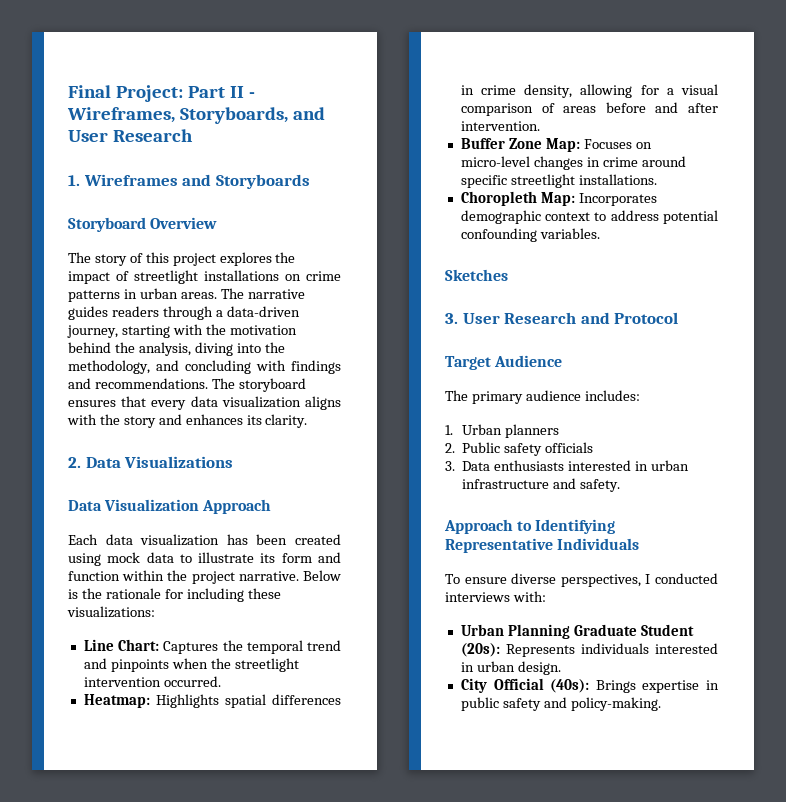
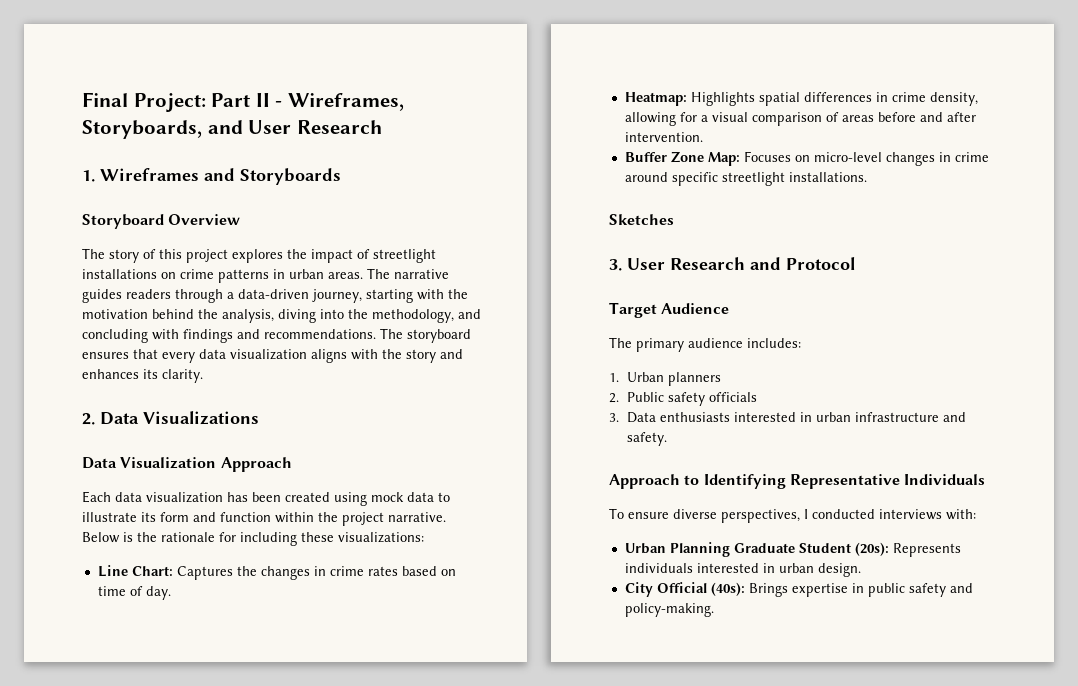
[246,640,341,654] [83,658,299,672] [83,676,221,687] temporal trend and pinpoints when the streetlight intervention occurred. -> [260,566,456,580] [97,586,171,600] changes in crime rates based on time of day.
[460,191,657,206] [460,210,718,224] [460,228,600,242] // Choropleth Map: Incorporates demographic context to address potential confounding variables. -> (867, 177) none

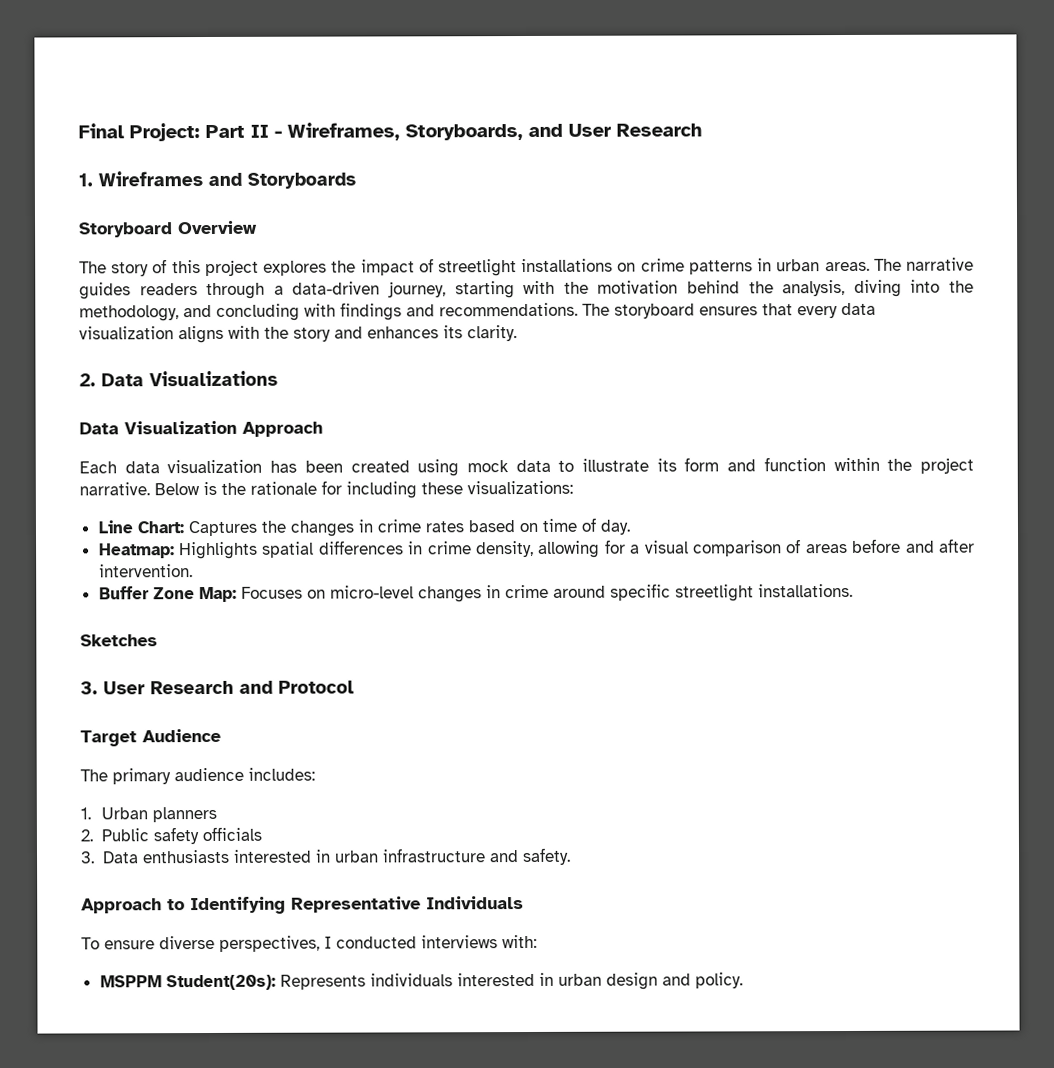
[624,542,889,557] Urban Planning Graduate Student (20s): -> [99,974,276,991] MSPPM Student(20s):
[817,563,861,577] [624,582,973,597] [624,603,714,617] design. // City Official (40s): Brings expertise in public safety and policy-making. -> [605,972,743,990] design and policy.

